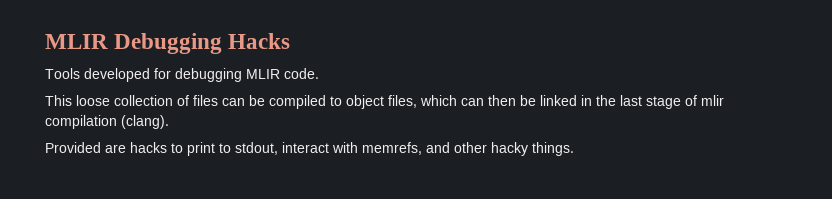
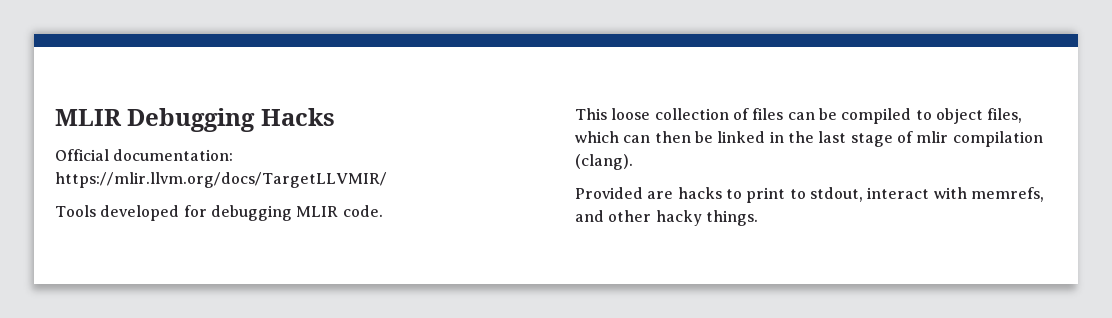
(291, 41) none -> [55,149,234,161] [55,172,387,188] // Official documentation: https://mlir.llvm.org/docs/TargetLLVMIR/

